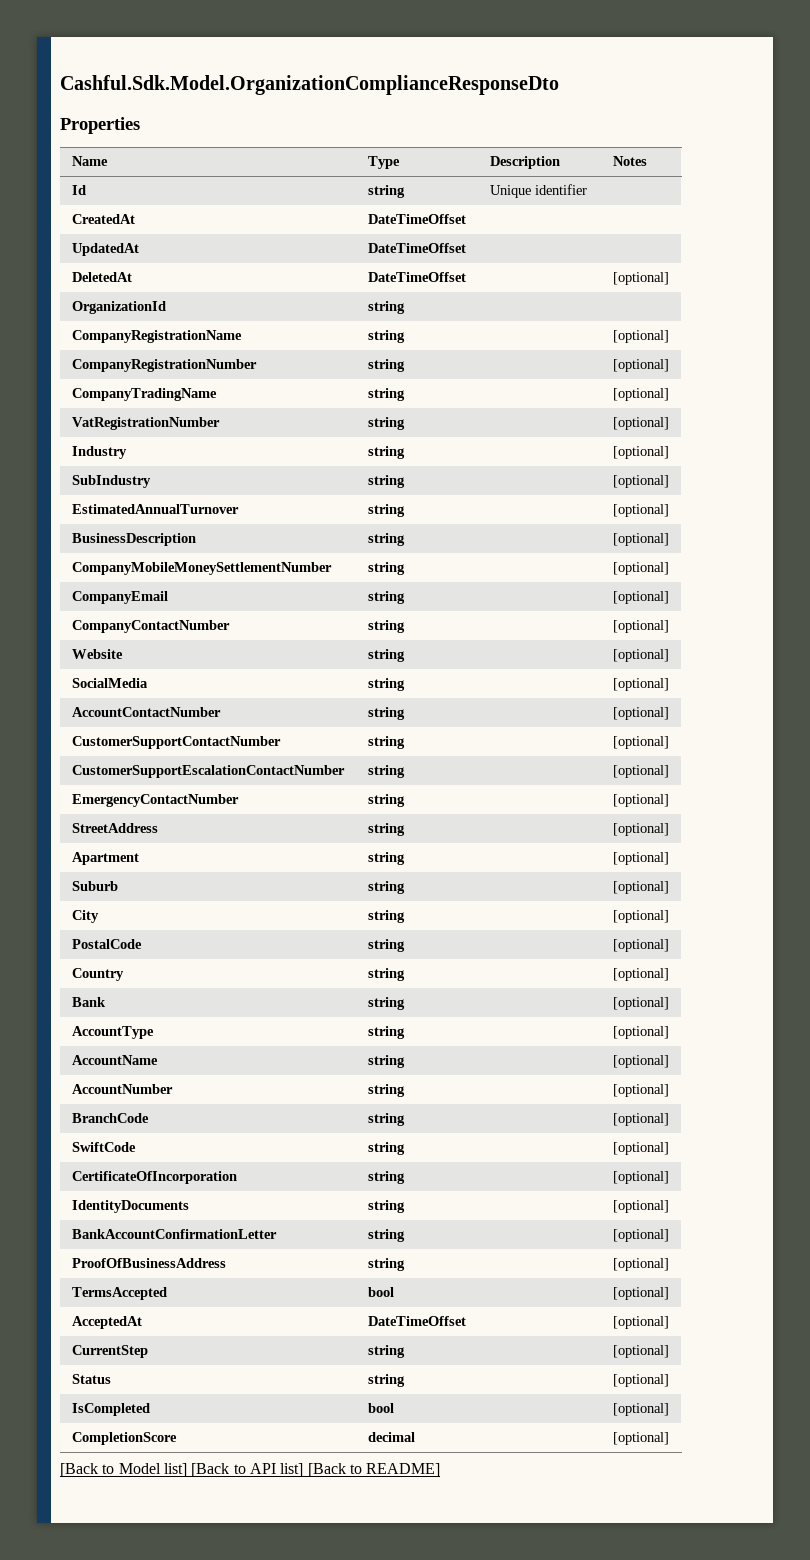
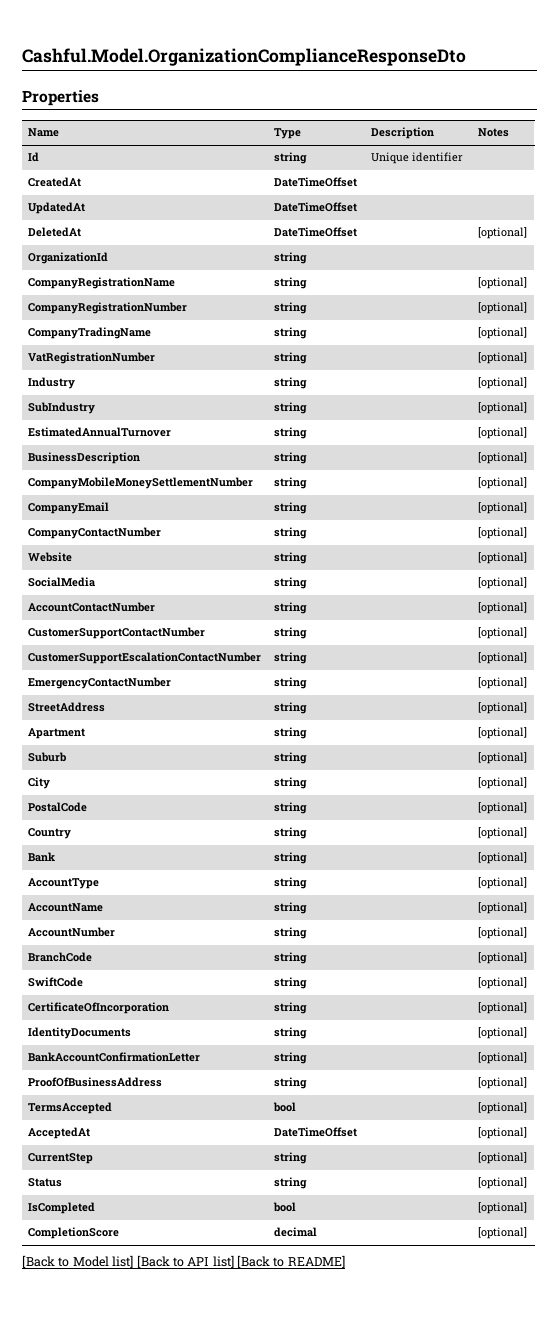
[60,75,559,95] Cashful.Sdk.Model.OrganizationComplianceResponseDto -> [22,48,466,66] Cashful.Model.OrganizationComplianceResponseDto

